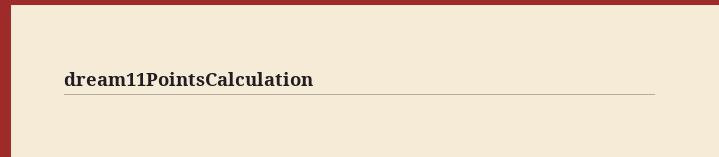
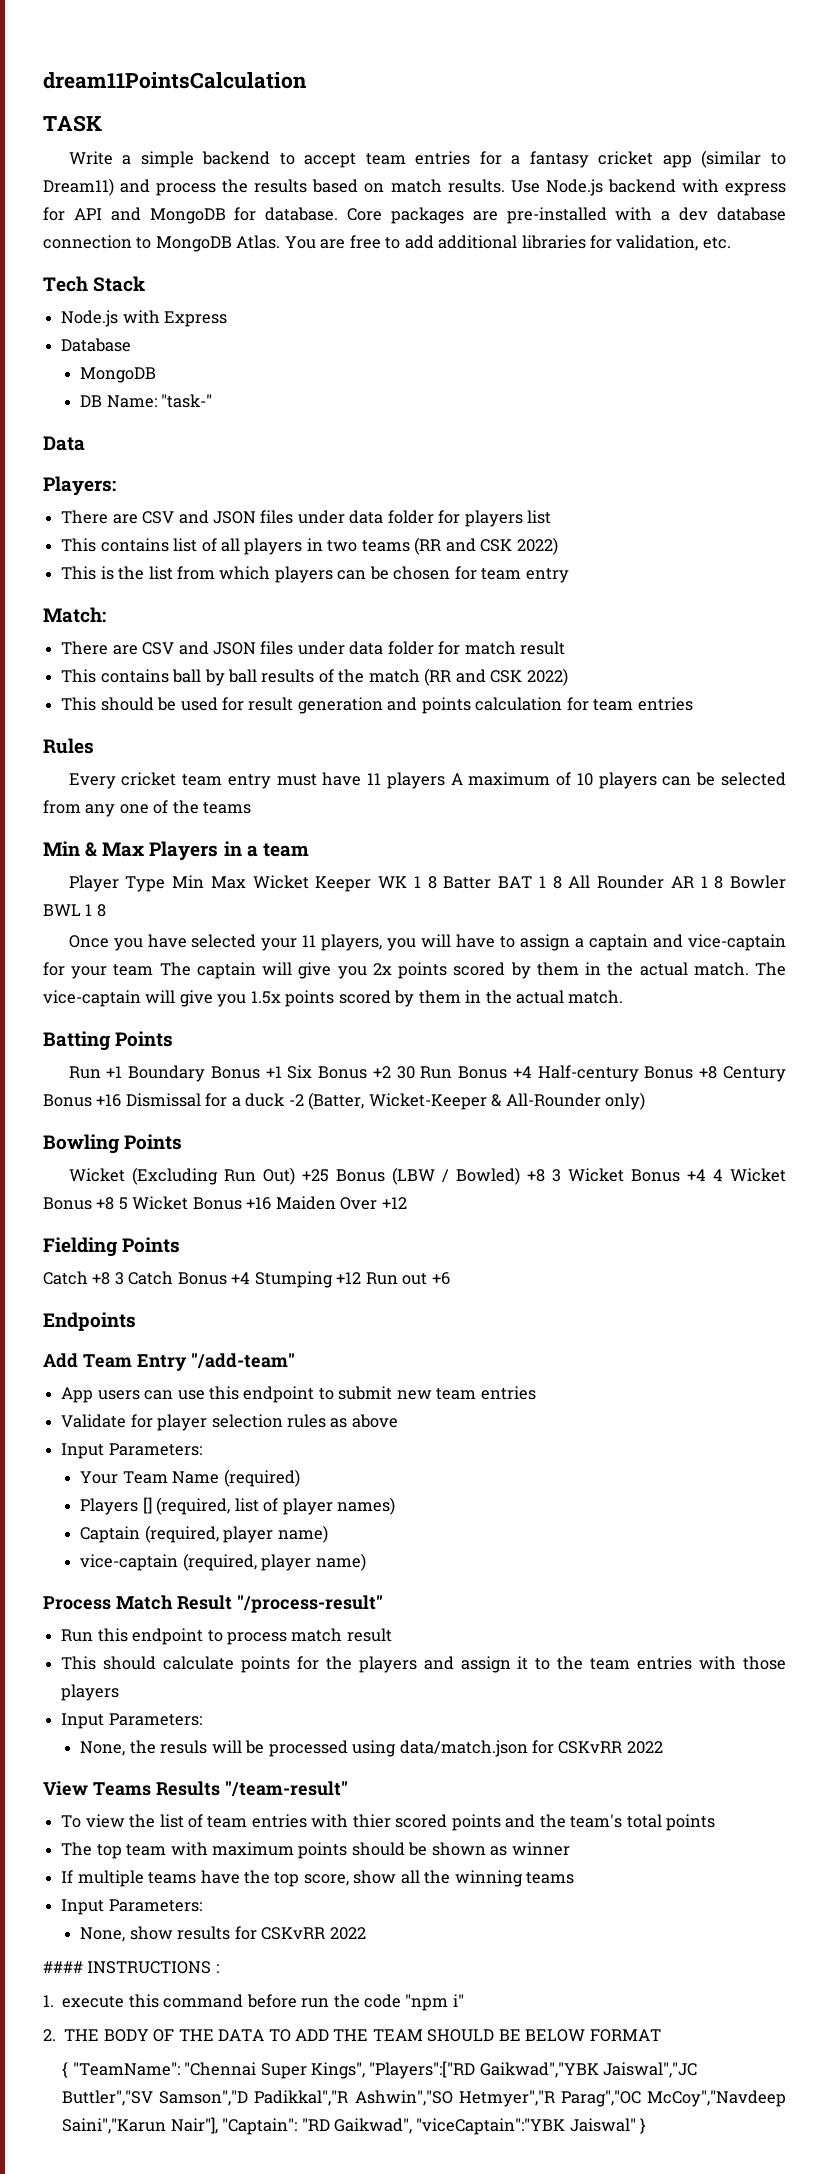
(313, 79) none -> [43,115,102,132] [68,150,787,168] [43,178,787,196] [43,207,786,224] [43,235,731,252] [43,276,146,292] [61,310,228,327] [61,338,132,352] [80,367,157,383] [80,394,213,408] [43,436,85,451] [43,476,116,496] [61,510,552,527] [61,537,558,555] [61,566,569,583] [43,607,106,623] [61,641,566,655] [61,668,568,686] [61,697,693,714] [43,738,94,754] [68,772,786,789] [43,800,252,817] [43,841,309,861] [68,875,786,892] [43,904,106,917] [68,934,787,951] [43,962,787,979] [43,990,624,1007] [43,1031,174,1051] [68,1065,786,1082] [43,1092,646,1110] [43,1134,183,1154] [68,1167,786,1185] [43,1196,407,1210] [43,1237,181,1257] [43,1271,450,1288] [43,1312,136,1331] [43,1353,295,1371] [61,1386,536,1403] [61,1414,398,1431] [61,1443,202,1459] [80,1469,300,1487] [80,1497,396,1515] [80,1525,328,1543] [80,1553,366,1571] [43,1595,383,1613] [61,1628,392,1645] [61,1656,786,1673] [61,1684,120,1701] [61,1713,202,1729] [80,1740,663,1757] [43,1781,348,1797] [61,1814,715,1831] [61,1842,570,1859] [61,1870,575,1887] [61,1899,202,1915] [80,1926,366,1942] [43,1961,219,1974] [43,1994,464,2011] [43,2029,661,2042] [62,2061,698,2079] [62,2090,786,2107] [62,2117,647,2135] // TASK // Write a simple backend to accept team entries for a fantasy cricket app (similar to Dream11) and process the results based on match results. Use Node.js backend with express for API and MongoDB for database. Core packages are pre-installed with a dev database connection to MongoDB Atlas. You are free to add additional libraries for validation, etc. // Tech Stack // Node.js with Express // Database // MongoDB // DB Name: "task-" // Data // Players: // There are CSV and JSON files under data folder for players list // This contains list of all players in two teams (RR and CSK 2022) // This is the list from which players can be chosen for team entry // Match: // There are CSV and JSON files under data folder for match result // This contains ball by ball results of the match (RR and CSK 2022) // This should be used for result generation and points calculation for team entries // Rules // Every cricket team entry must have 11 players A maximum of 10 players can be selected from any one of the teams // Min & Max Players in a team // Player Type Min Max Wicket Keeper WK 1 8 Batter BAT 1 8 All Rounder AR 1 8 Bowler BWL 1 8 // Once you have selected your 11 players, you will have to assign a captain and vice-captain for your team The captain will give you 2x points scored by them in the actual match. The vice-captain will give you 1.5x points scored by them in the actual match. // Batting Points // Run +1 Boundary Bonus +1 Six Bonus +2 30 Run Bonus +4 Half-century Bonus +8 Century Bonus +16 Dismissal for a duck -2 (Batter, Wicket-Keeper & All-Rounder only) // Bowling Points // Wicket (Excluding Run Out) +25 Bonus (LBW / Bowled) +8 3 Wicket Bonus +4 4 Wicket Bonus +8 5 Wicket Bonus +16 Maiden Over +12 // Fielding Points // Catch +8 3 Catch Bonus +4 Stumping +12 Run out +6 // Endpoints // Add Team Entry "/add-team" // App users can use this endpoint to submit new team entries // Validate for player selection rules as above // Input Parameters: // Your Team Name (required) // Players [] (required, list of player names) // Captain (required, player name) // vice-captain (required, player name) // Process Match Result "/process-result" // Run this endpoint to process match result // This should calculate points for the players and assign it to the team entries with those players // Input Parameters: // None, the resuls will be processed using data/match.json for CSKvRR 2022 // View Teams Results "/team-result" // To view the list of team entries with thier scored points and the team's total points // The top team with maximum points should be shown as winner // If multiple teams have the top score, show all the winning teams // Input Parameters: // None, show results for CSKvRR 2022 // #### INSTRUCTIONS : // 1. execute this command before run the code "npm i" // 2. THE BODY OF THE DATA TO ADD THE TEAM SHOULD BE BELOW FORMAT // { "TeamName": "Chennai Super Kings", "Players":["RD Gaikwad","YBK Jaiswal","JC Buttler","SV Samson","D Padikkal","R Ashwin","SO Hetmyer","R Parag","OC McCoy","Navdeep Saini","Karun Nair"], "Captain": "RD Gaikwad", "viceCaptain":"YBK Jaiswal" }

